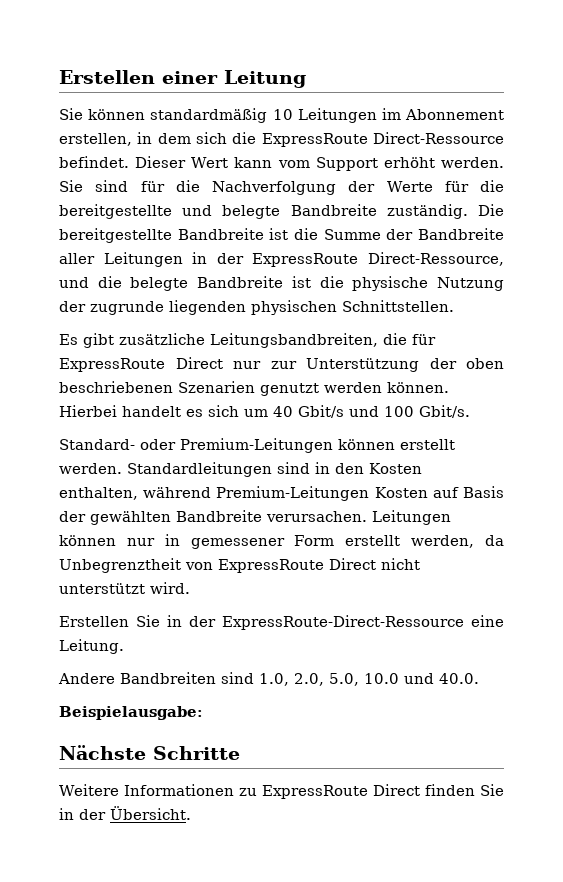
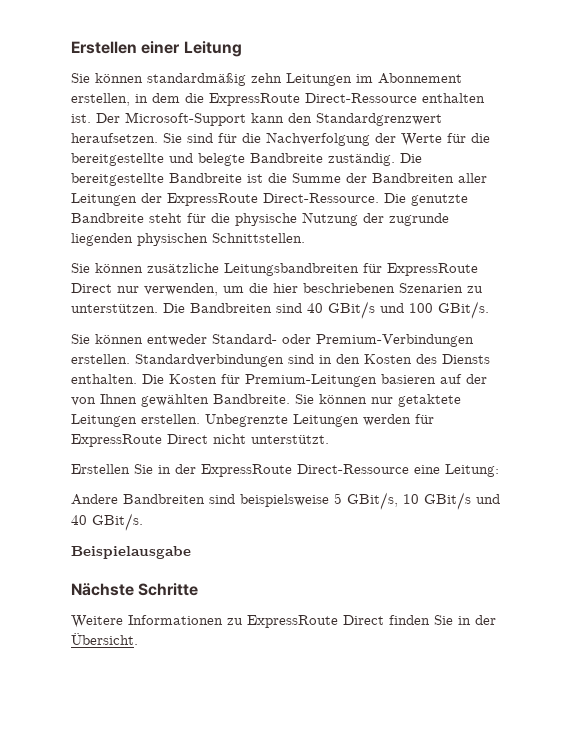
[272,109,293,120] 10 -> [251,73,282,83] zehn
[196,132,227,144] sich -> (180, 98) none
[59,156,504,171] befindet. Dieser Wert kann vom Support erhöht werden. -> [422,93,485,103] [71,112,442,126] [71,133,158,143] enthalten ist. Der Microsoft-Support kann den Standardgrenzwert heraufsetzen.
[418,228,505,240] Bandbreite -> [372,173,454,183] Bandbreiten
[192,252,504,267] [59,276,311,291] in der ExpressRoute Direct-Ressource, und die belegte Bandbreite ist -> [141,193,468,206] [71,213,206,223] der ExpressRoute Direct-Ressource. Die genutzte Bandbreite steht für
[59,333,436,348] [59,357,504,372] [59,381,449,396] [59,405,470,418] [59,438,455,453] [59,462,422,477] [59,486,504,501] [59,510,451,525] [59,534,504,549] [59,558,213,573] Es gibt zusätzliche Leitungsbandbreiten, die für ExpressRoute Direct nur zur Unterstützung der oben beschriebenen Szenarien genutzt werden können. Hierbei handelt es sich um 40 Gbit/s und 100 Gbit/s. // Standard- oder Premium-Leitungen können erstellt werden. Standardleitungen sind in den Kosten enthalten, während Premium-Leitungen Kosten auf Basis der gewählten Bandbreite verursachen. Leitungen können nur in gemessener Form erstellt werden, da Unbegrenztheit von -> [71,263,478,276] [71,283,483,296] [71,301,489,319] [71,334,474,347] [71,354,490,367] [71,374,487,387] [71,394,461,407] [71,414,434,427] Sie können zusätzliche Leitungsbandbreiten für ExpressRoute Direct nur verwenden, um die hier beschriebenen Szenarien zu unterstützen. Die Bandbreiten sind 40 GBit/s und 100 GBit/s. // Sie können entweder Standard- oder Premium-Verbindungen erstellen. Standardverbindungen sind in den Kosten des Diensts enthalten. Die Kosten für Premium-Leitungen basieren auf der von Ihnen gewählten Bandbreite. Sie können nur getaktete Leitungen erstellen. Unbegrenzte Leitungen werden für
[59,582,190,594] unterstützt wird. -> [251,435,329,444] unterstützt.
[222,615,504,630] [59,639,124,654] ExpressRoute-Direct-Ressource eine Leitung. -> [201,464,499,477] ExpressRoute Direct-Ressource eine Leitung:
[259,673,479,686] [59,706,203,720] 1.0, 2.0, 5.0, 10.0 und 40.0. // Beispielausgabe: -> [240,492,500,510] [71,513,143,531] [71,546,191,559] beispielsweise 5 GBit/s, 10 GBit/s und 40 GBit/s. // Beispielausgabe

